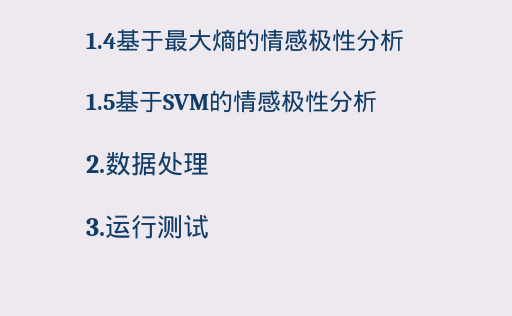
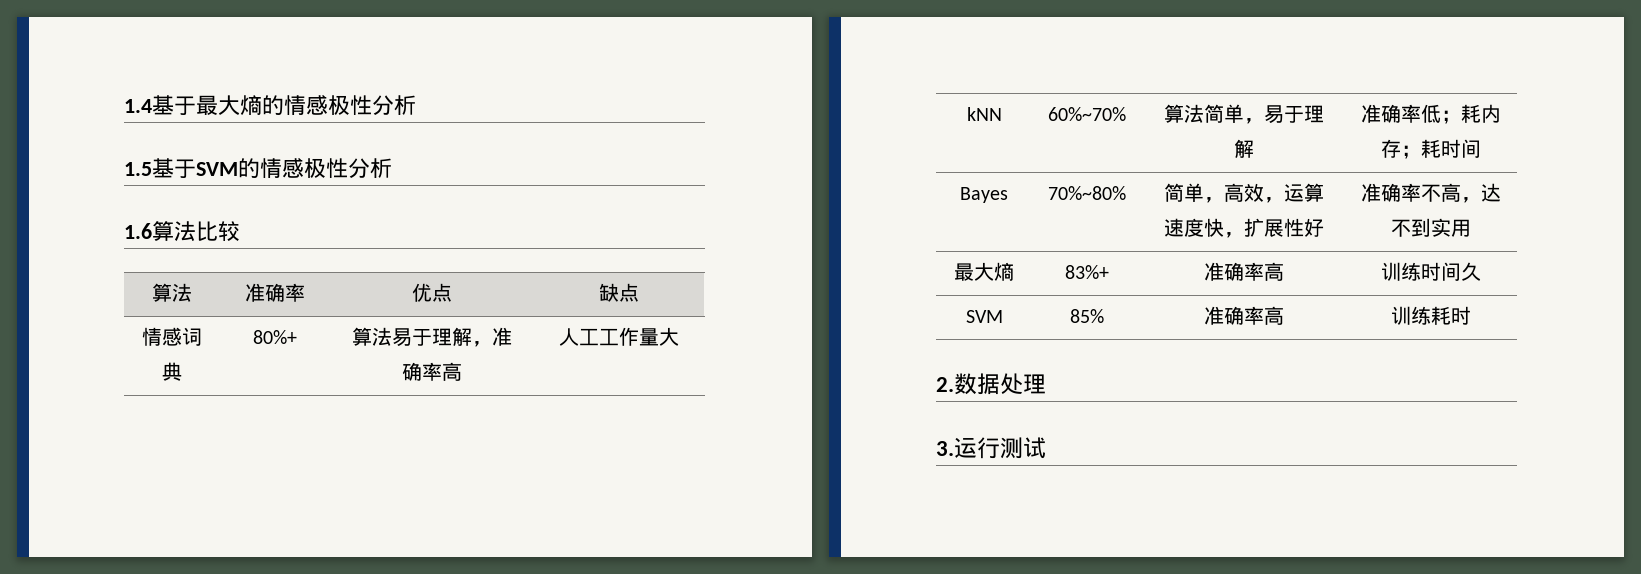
(377, 101) none -> [124,221,240,241] [152,283,192,302] [244,283,305,302] [411,283,452,302] [599,283,639,302] [142,327,202,346] [162,362,182,381] [252,330,297,344] [351,327,512,347] [401,362,462,381] [559,327,679,346] [966,107,1002,121] [1047,107,1126,121] [1163,104,1324,124] [1233,139,1254,158] [1361,104,1501,124] [1381,139,1481,159] [960,187,1008,203] [1047,186,1126,200] [1163,183,1324,203] [1163,218,1324,238] [1361,183,1501,203] [1391,218,1471,237] [954,262,1014,281] [1064,265,1109,279] [1203,262,1284,281] [1381,262,1481,281] [965,310,1003,323] [1069,309,1104,323] [1203,306,1284,325] [1391,306,1471,325] // 1.6算法比较 // 算法 | 准确率 | 优点 | 缺点 // 情感词典 | 80%+ | 算法易于理解，准确率高 | 人工工作量大 // kNN | 60%~70% | 算法简单，易于理解 | 准确率低；耗内存；耗时间 // Bayes | 70%~80% | 简单，高效，运算速度快，扩展性好 | 准确率不高，达不到实用 // 最大熵 | 83%+ | 准确率高 | 训练时间久 // SVM | 85% | 准确率高 | 训练耗时

